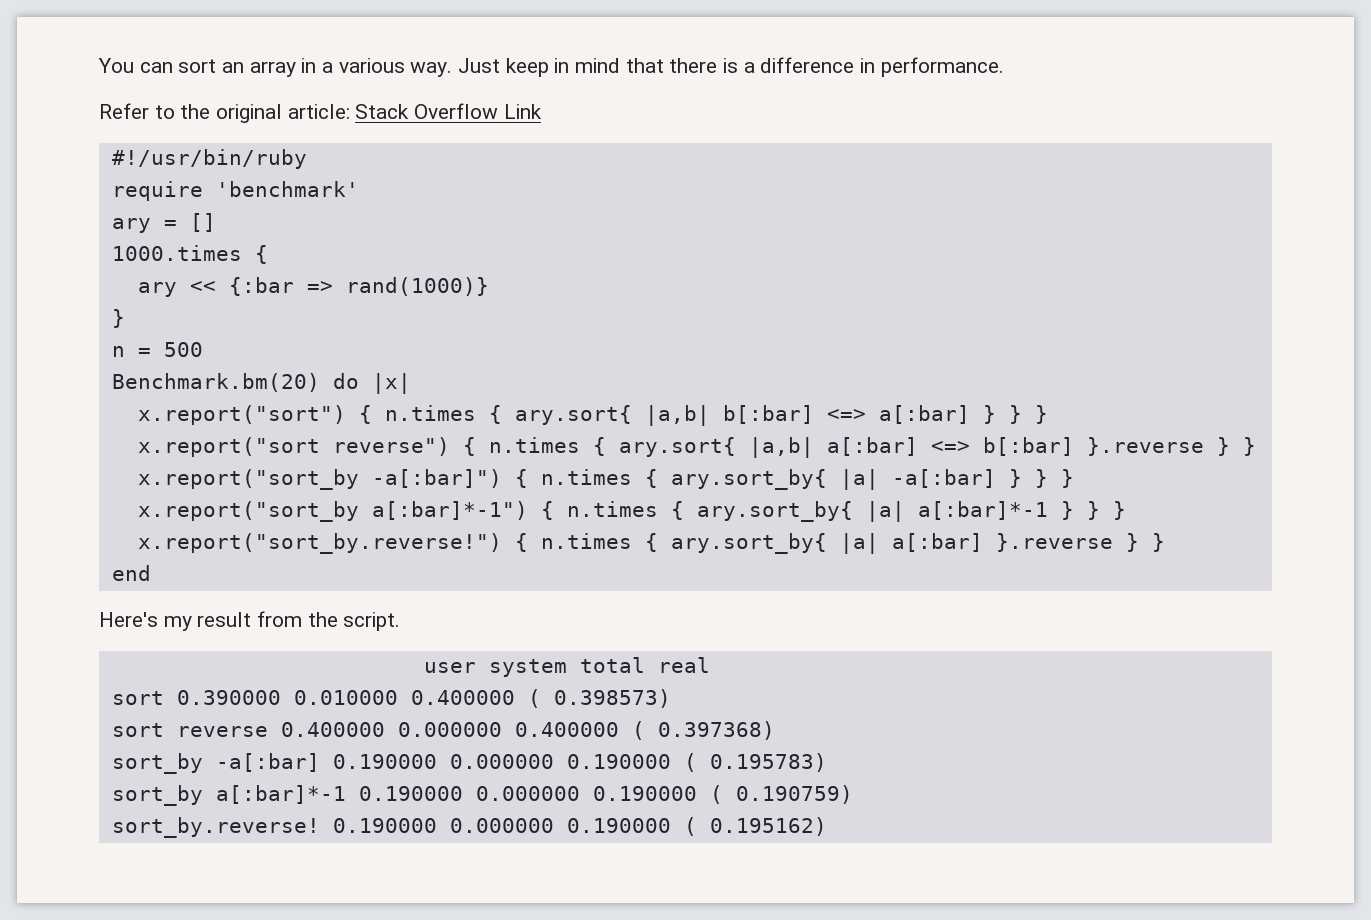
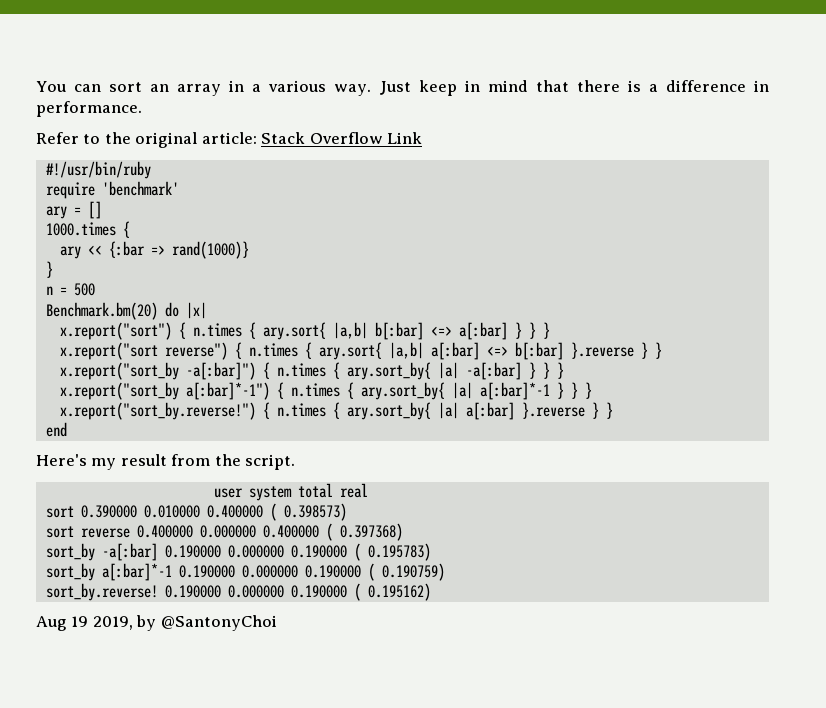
(827, 826) none -> [36,615,277,631] // Aug 19 2019, by @SantonyChoi

